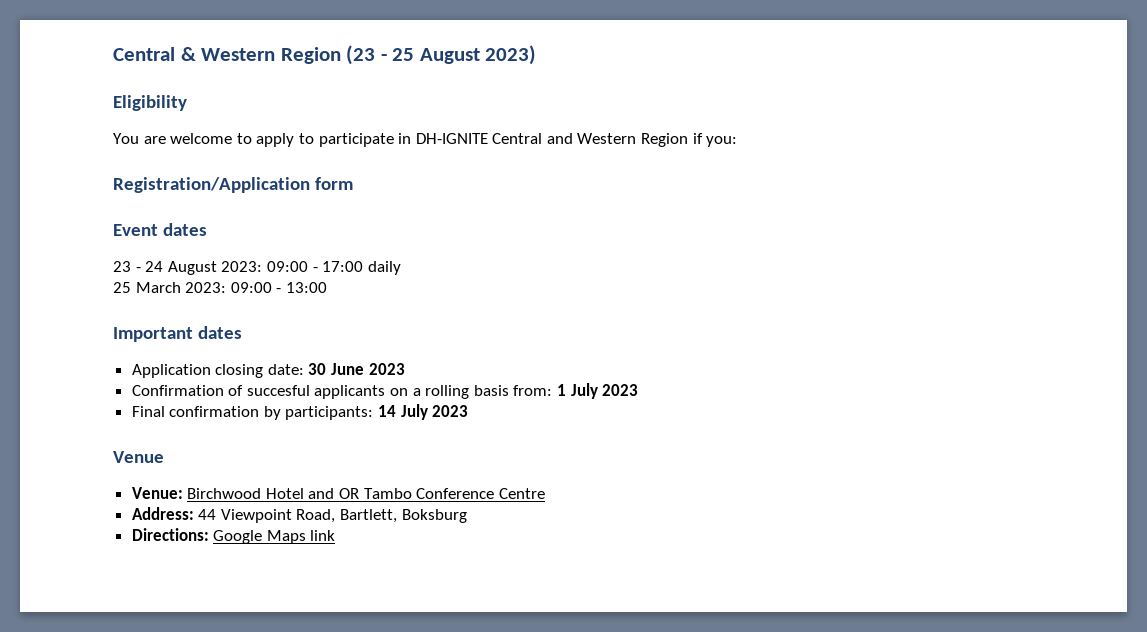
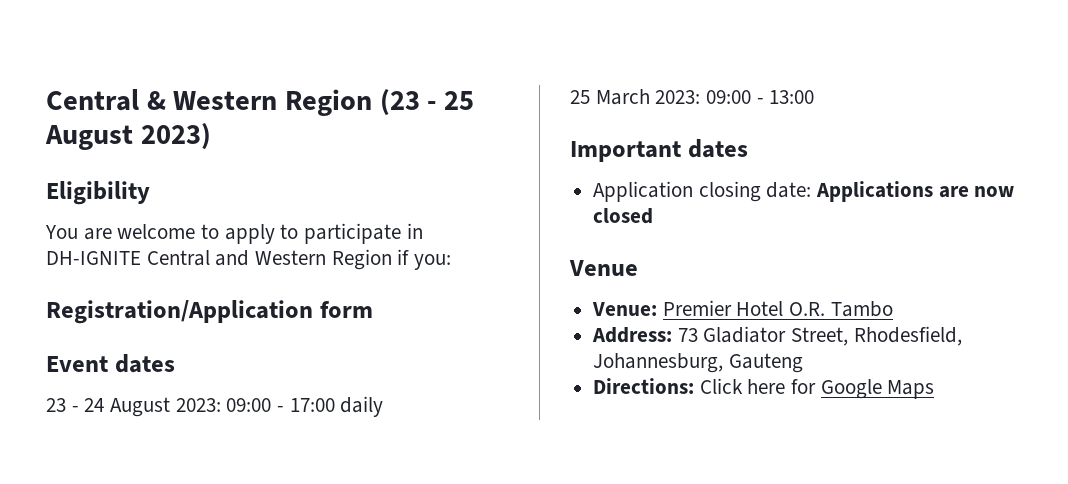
[308,363,405,375] [131,383,639,399] [131,404,469,420] [113,451,164,463] [131,487,360,499] 30 June 2023 // Confirmation of succesful applicants on a rolling basis from: 1 July 2023 // Final confirmation by participants: 14 July 2023 // Venue // Venue: Birchwood Hotel and OR -> [816,181,1015,202] [593,208,654,224] [569,260,638,276] [592,300,826,316] Applications are now closed // Venue // Venue: Premier Hotel O.R.
[416,488,545,499] Conference Centre -> (893, 309) none
[198,509,467,523] [131,528,209,541] 44 Viewpoint Road, Bartlett, Boksburg // Directions: -> [677,326,962,346] [593,353,803,373] [593,378,817,394] 73 Gladiator Street, Rhodesfield, Johannesburg, Gauteng // Directions: Click here for
[310,530,336,541] link -> (935, 389) none

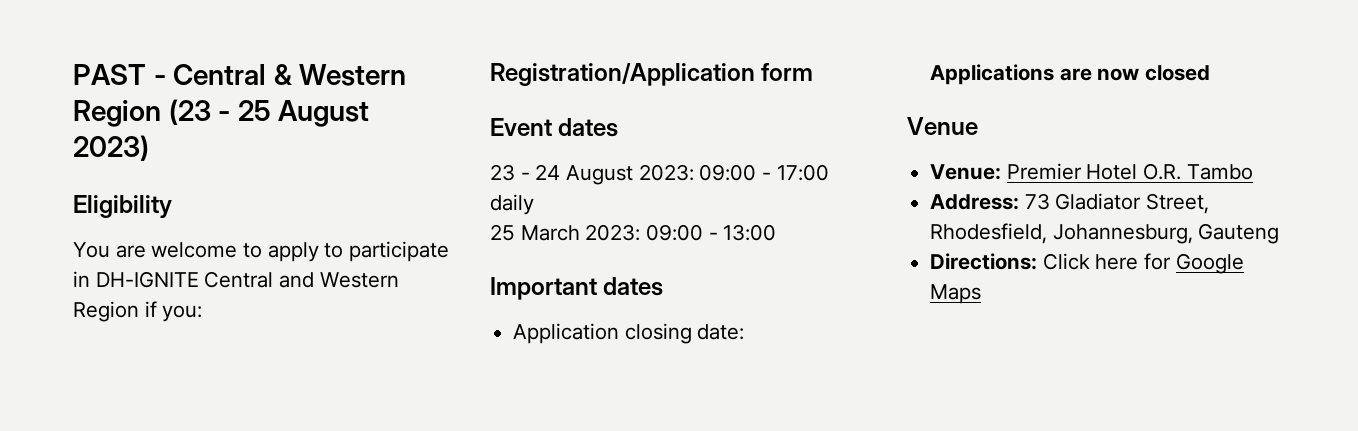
(46, 100) none -> [73,64,166,85] PAST -

